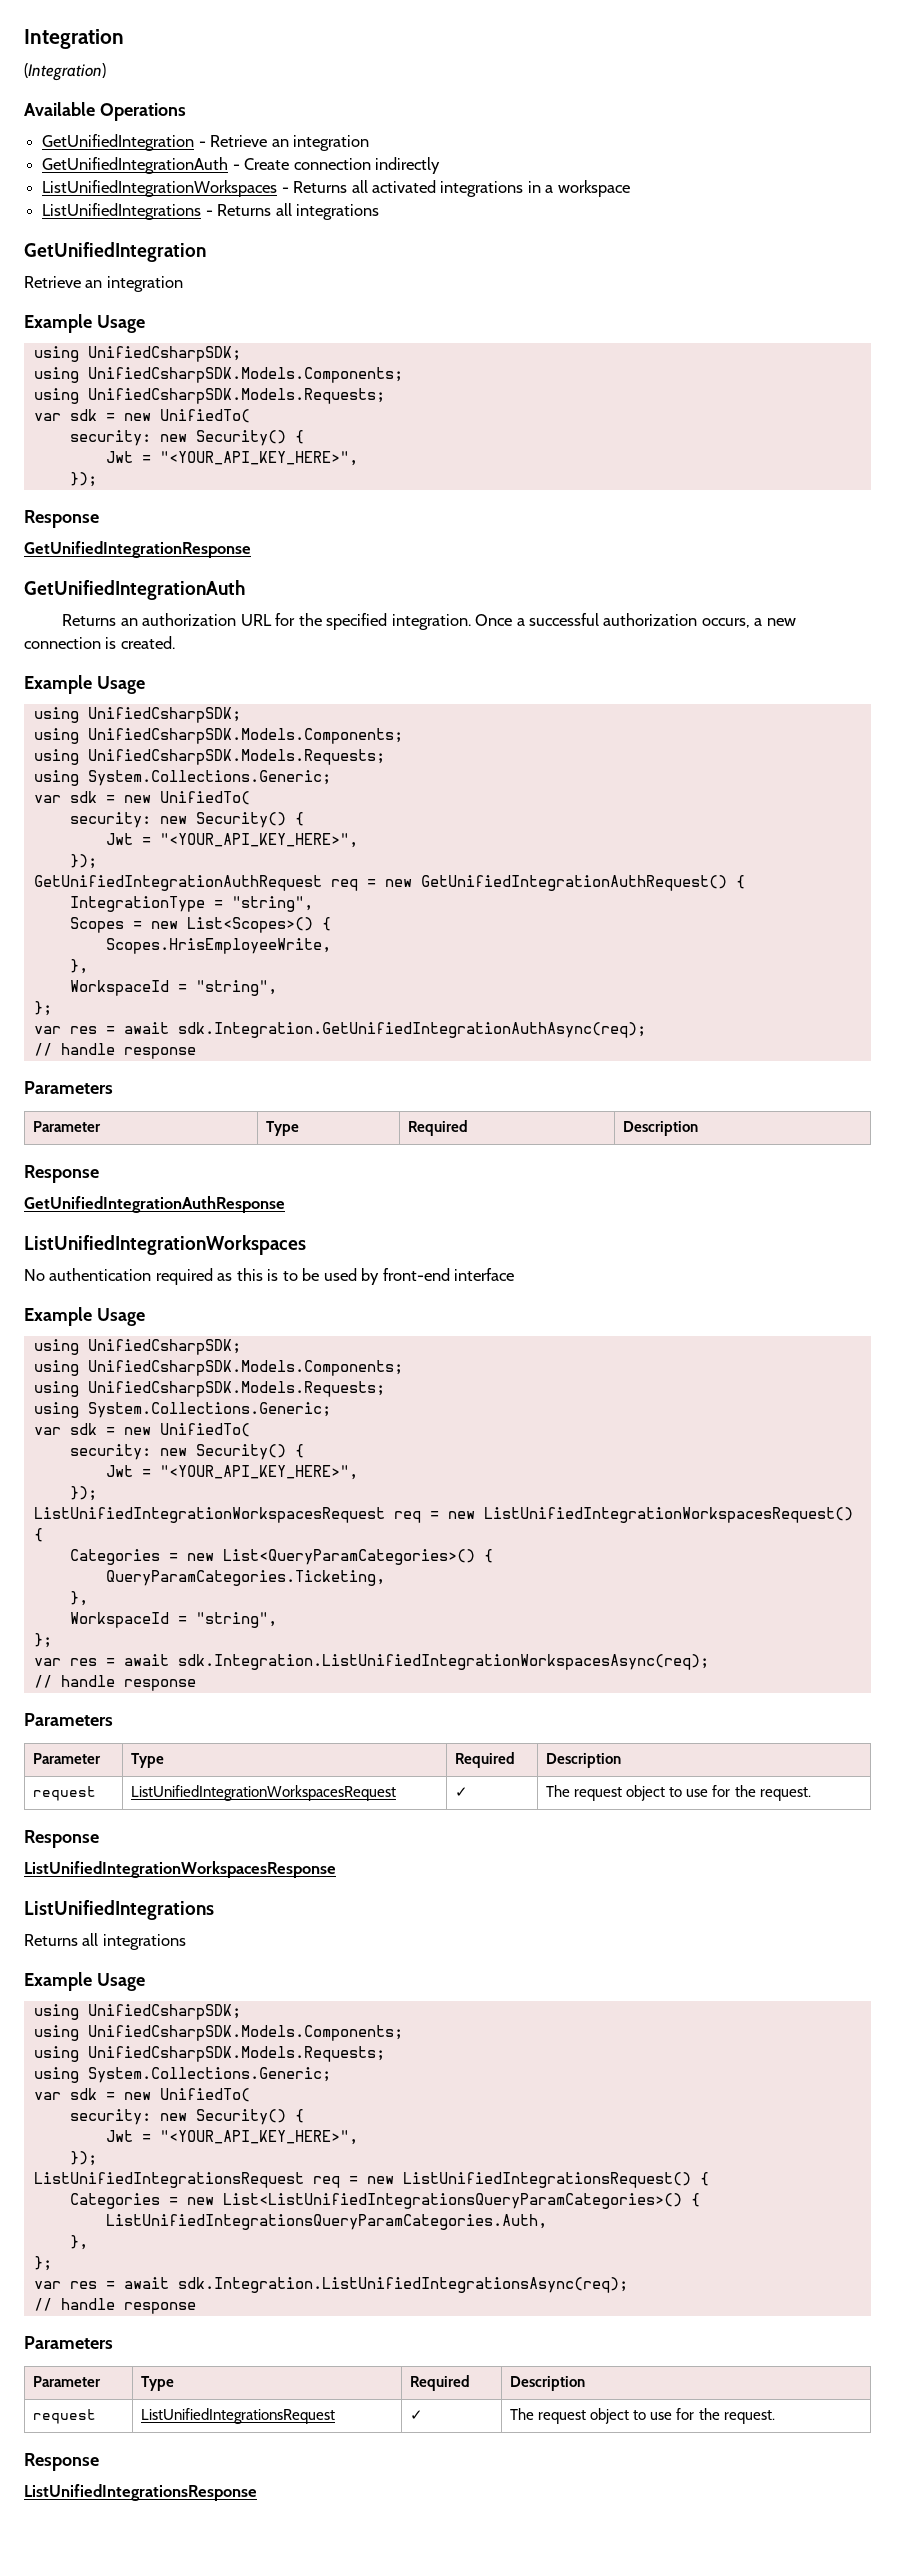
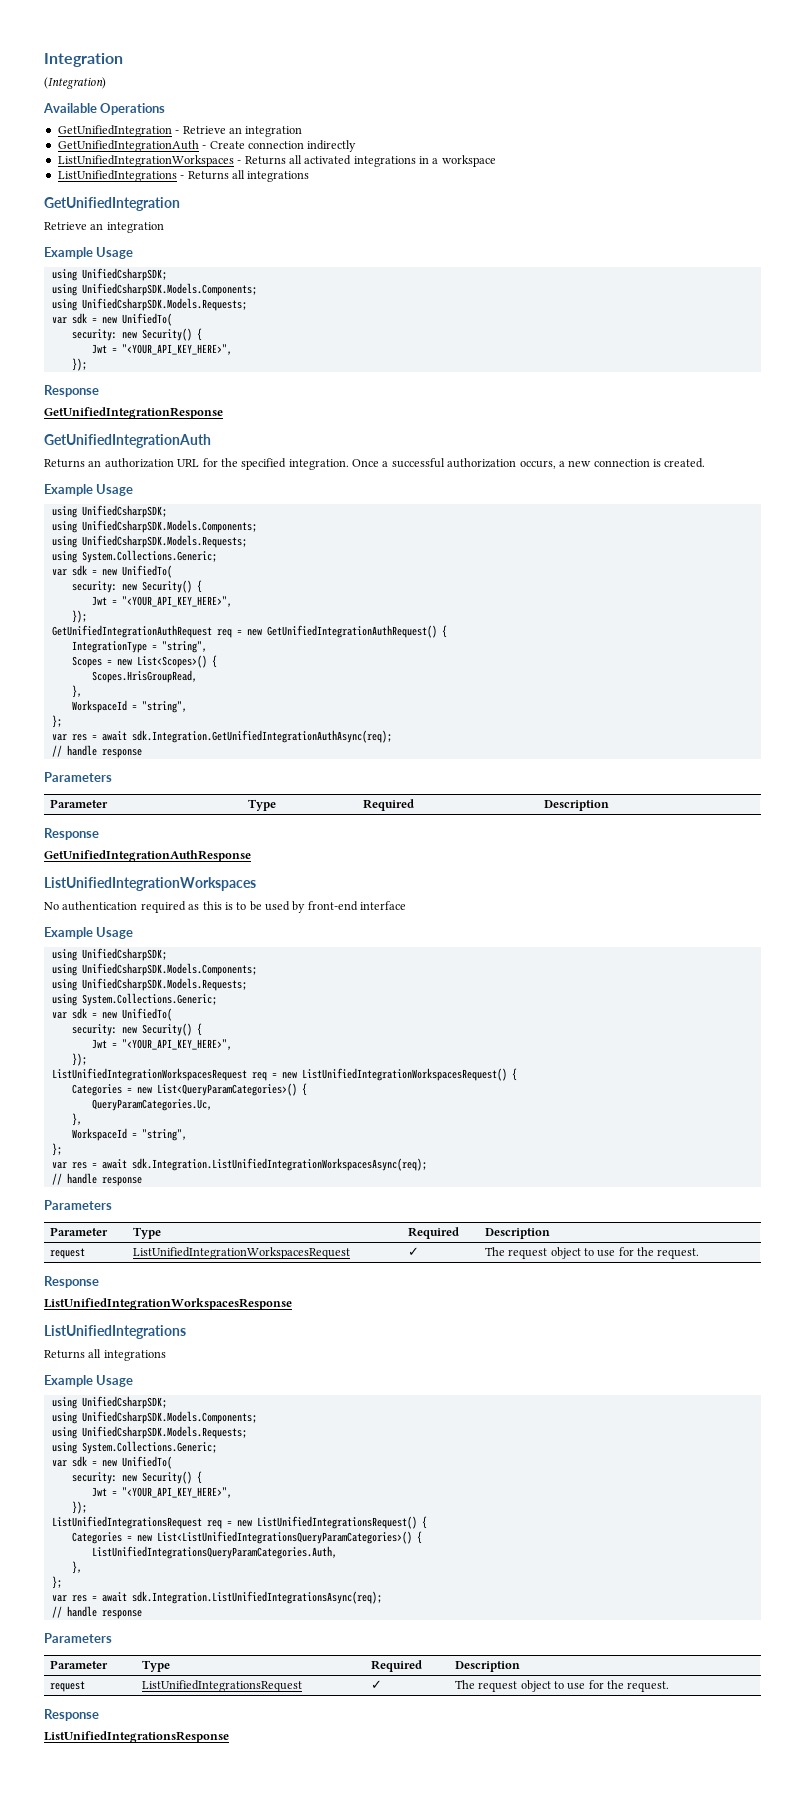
[105,938,331,954] Scopes.HrisEmployeeWrite, -> [91,670,197,683] Scopes.HrisGroupRead,
[105,1570,385,1586] QueryParamCategories.Ticketing, -> [91,1099,212,1111] QueryParamCategories.Uc,

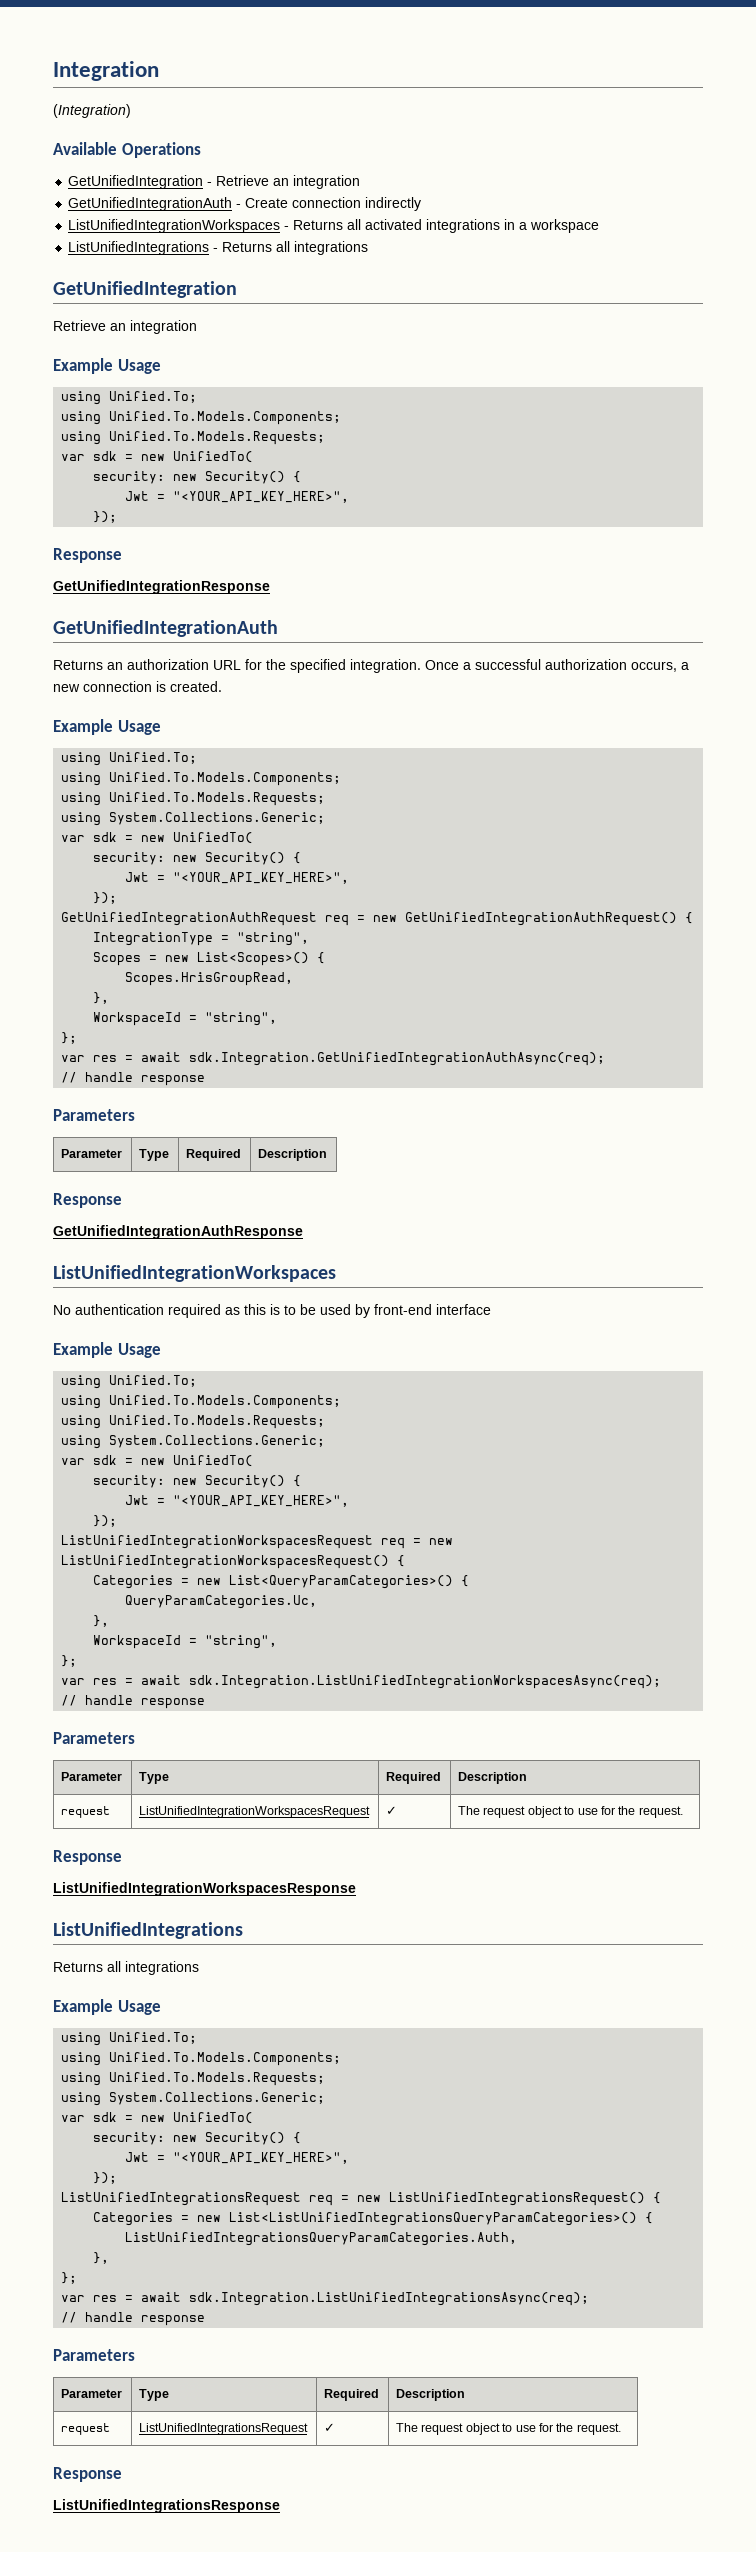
[81,268,167,281] [51,283,257,296] [51,298,247,311] UnifiedCsharpSDK; // using UnifiedCsharpSDK.Models.Components; // using UnifiedCsharpSDK.Models.Requests; -> [109,391,198,403] [61,411,342,425] [61,431,326,445] Unified.To; // using Unified.To.Models.Components; // using Unified.To.Models.Requests;
[81,505,167,518] [51,520,257,533] [51,535,247,548] UnifiedCsharpSDK; // using UnifiedCsharpSDK.Models.Components; // using UnifiedCsharpSDK.Models.Requests; -> [109,752,198,764] [61,772,342,786] [61,792,326,806] Unified.To; // using Unified.To.Models.Components; // using Unified.To.Models.Requests;
[81,948,167,961] [51,963,257,976] [51,978,247,991] UnifiedCsharpSDK; // using UnifiedCsharpSDK.Models.Components; // using UnifiedCsharpSDK.Models.Requests; -> [109,1375,198,1387] [61,1395,342,1409] [61,1415,326,1429] Unified.To; // using Unified.To.Models.Components; // using Unified.To.Models.Requests;
[81,1396,167,1409] [51,1411,257,1424] [51,1426,247,1439] UnifiedCsharpSDK; // using UnifiedCsharpSDK.Models.Components; // using UnifiedCsharpSDK.Models.Requests; -> [109,2032,198,2044] [61,2052,342,2066] [61,2072,326,2086] Unified.To; // using Unified.To.Models.Components; // using Unified.To.Models.Requests;

